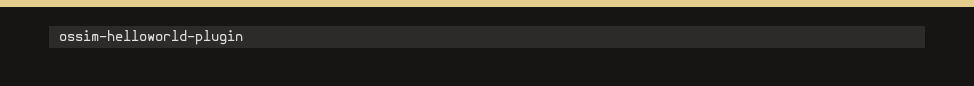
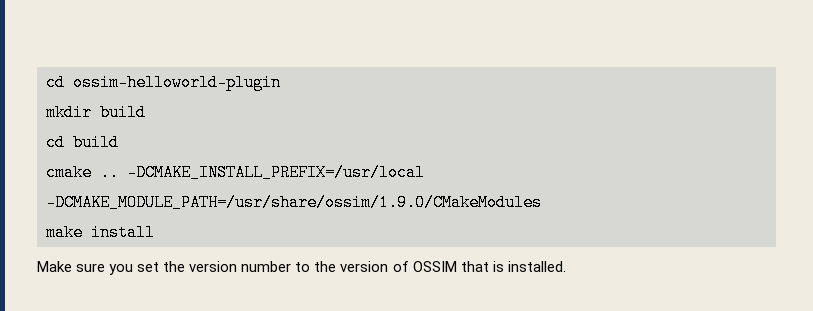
(58, 37) none -> [46,74,65,91] cd
(243, 37) none -> [46,104,146,121] [46,134,119,151] [46,164,425,181] [46,194,542,211] [46,224,155,241] [37,261,566,275] // mkdir build // cd build // cmake .. -DCMAKE_INSTALL_PREFIX=/usr/local -DCMAKE_MODULE_PATH=/usr/share/ossim/1.9.0/CMakeModules // make install // Make sure you set the version number to the version of OSSIM that is installed.

